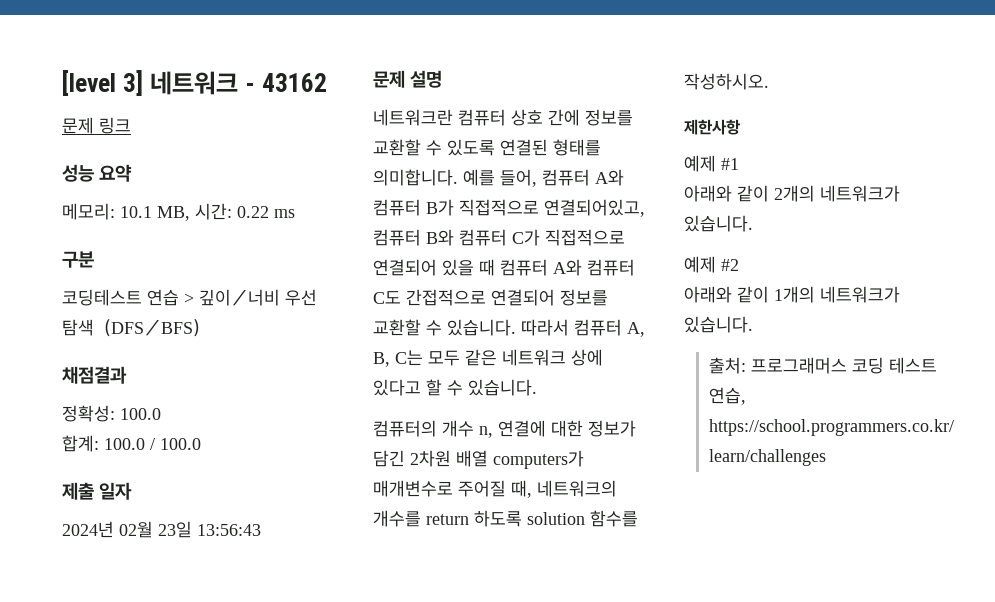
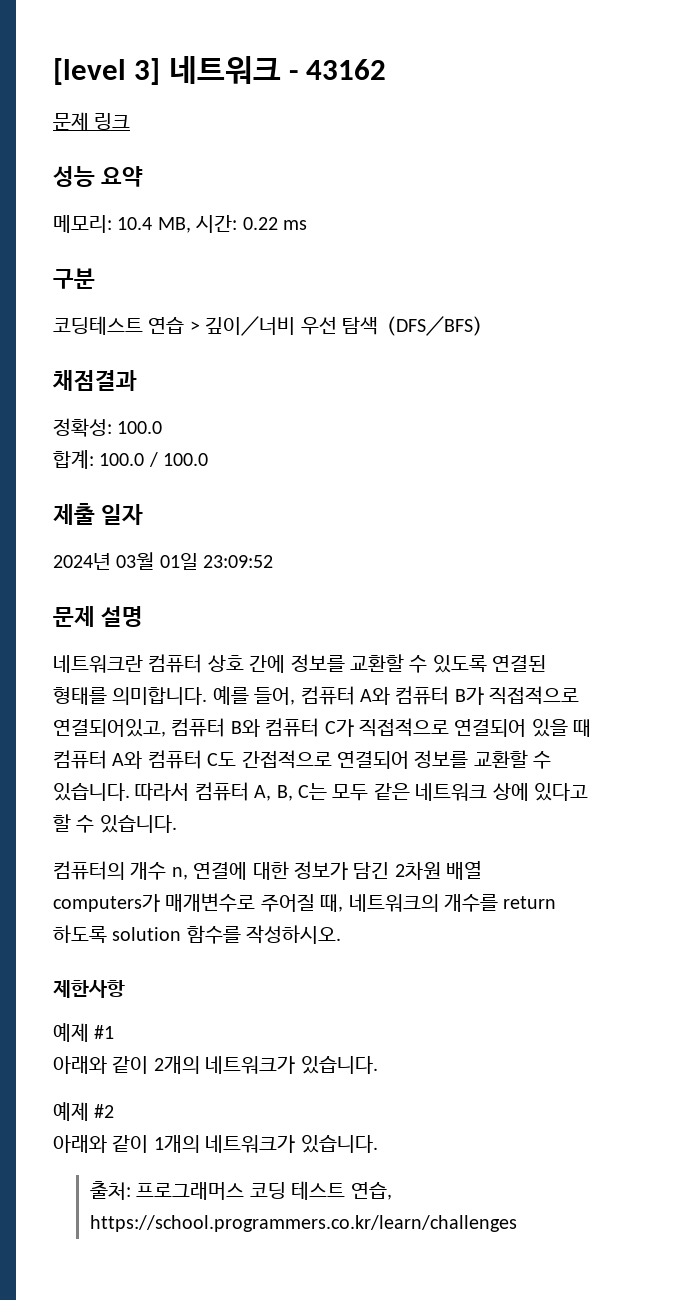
[120,206,152,218] 10.1 -> [117,217,153,230] 10.4
[119,521,261,538] 02월 23일 13:56:43 -> [116,552,274,570] 03월 01일 23:09:52

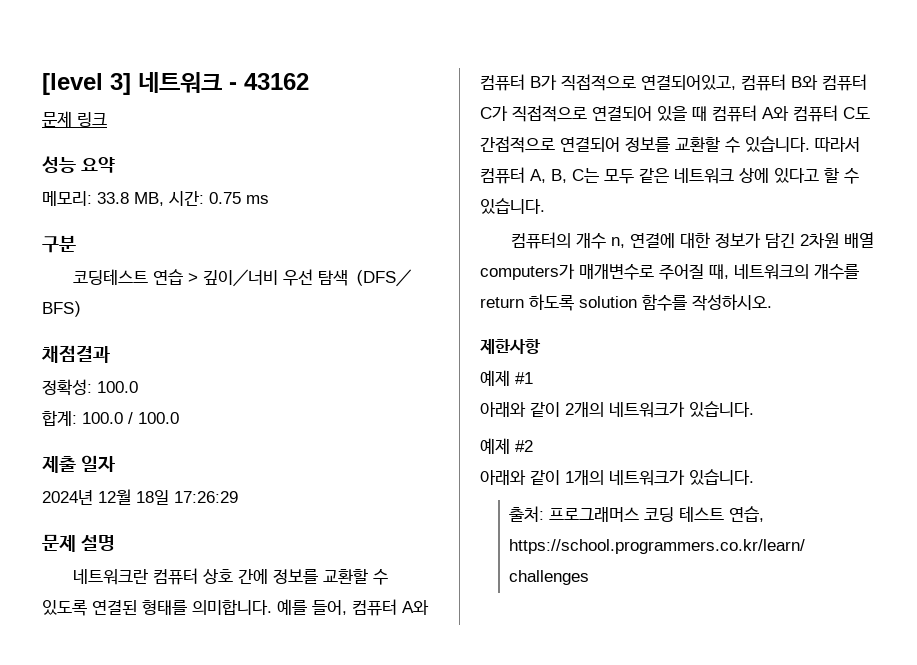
[117,217,153,230] 10.4 -> [97,192,129,204] 33.8
[242,217,278,230] 0.22 -> [209,192,241,204] 0.75
[116,552,274,570] 03월 01일 23:09:52 -> [98,489,238,505] 12월 18일 17:26:29

